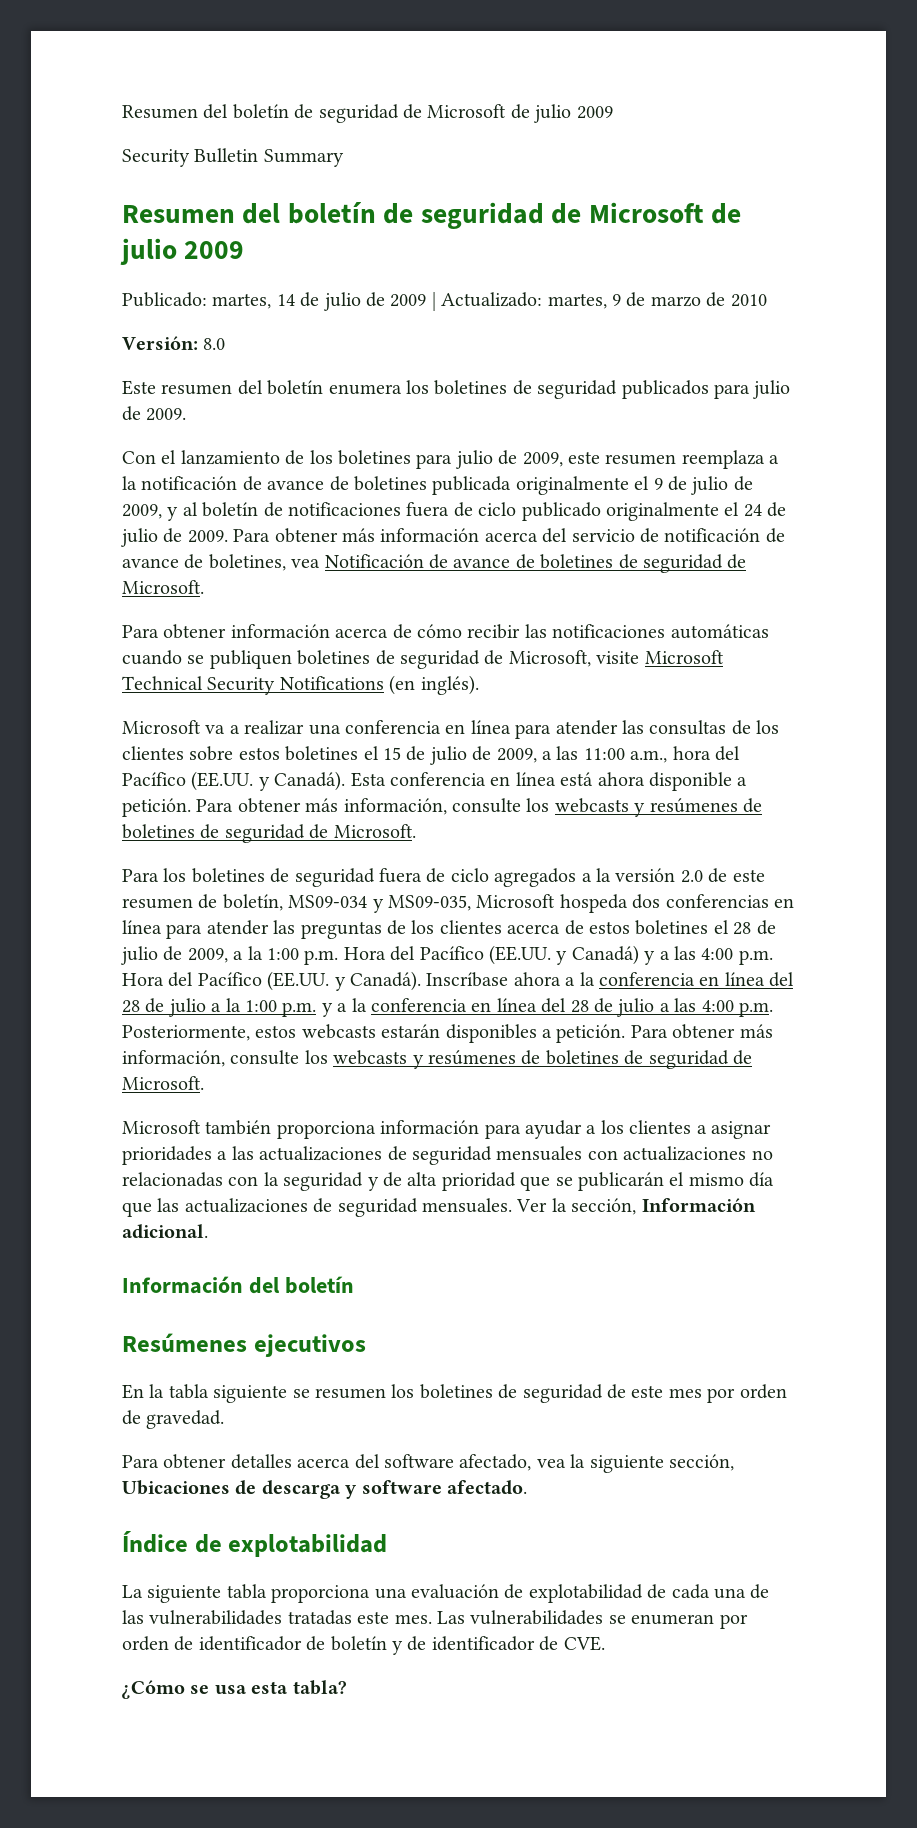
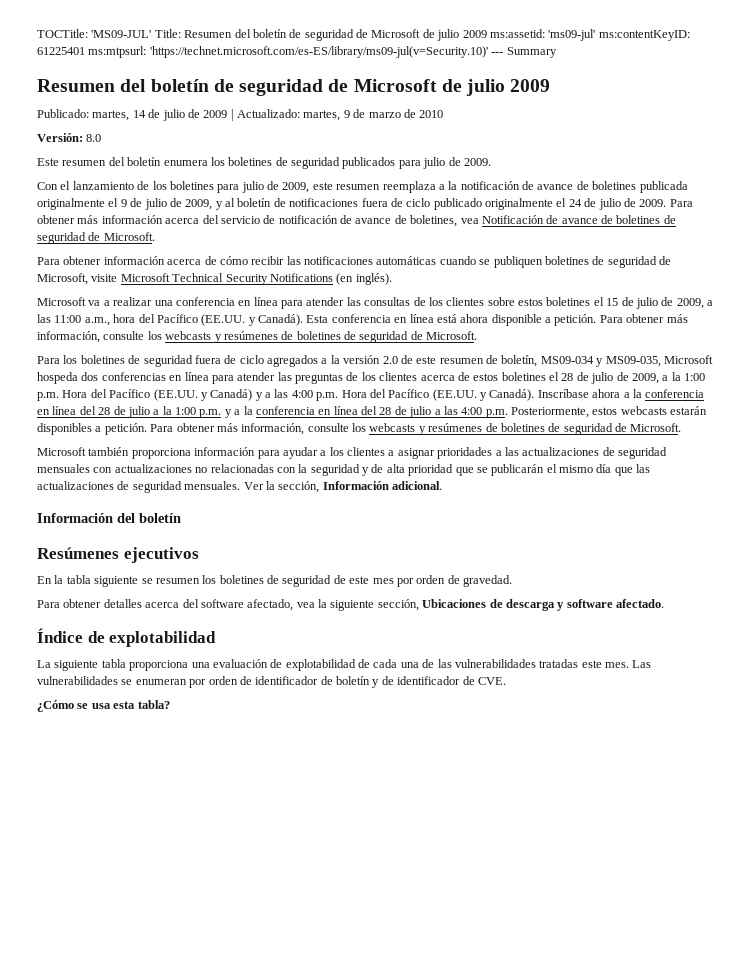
(122, 112) none -> [37,29,181,38] TOCTitle: 'MS09-JUL' Title:
[122,148,259,167] // Security Bulletin -> [489,29,690,41] [37,46,504,58] ms:assetid: 'ms09-jul' ms:contentKeyID: 61225401 ms:mtpsurl: 'https://technet.microsoft.com/es-ES/library/ms09-jul(v=Security.10)' ---

